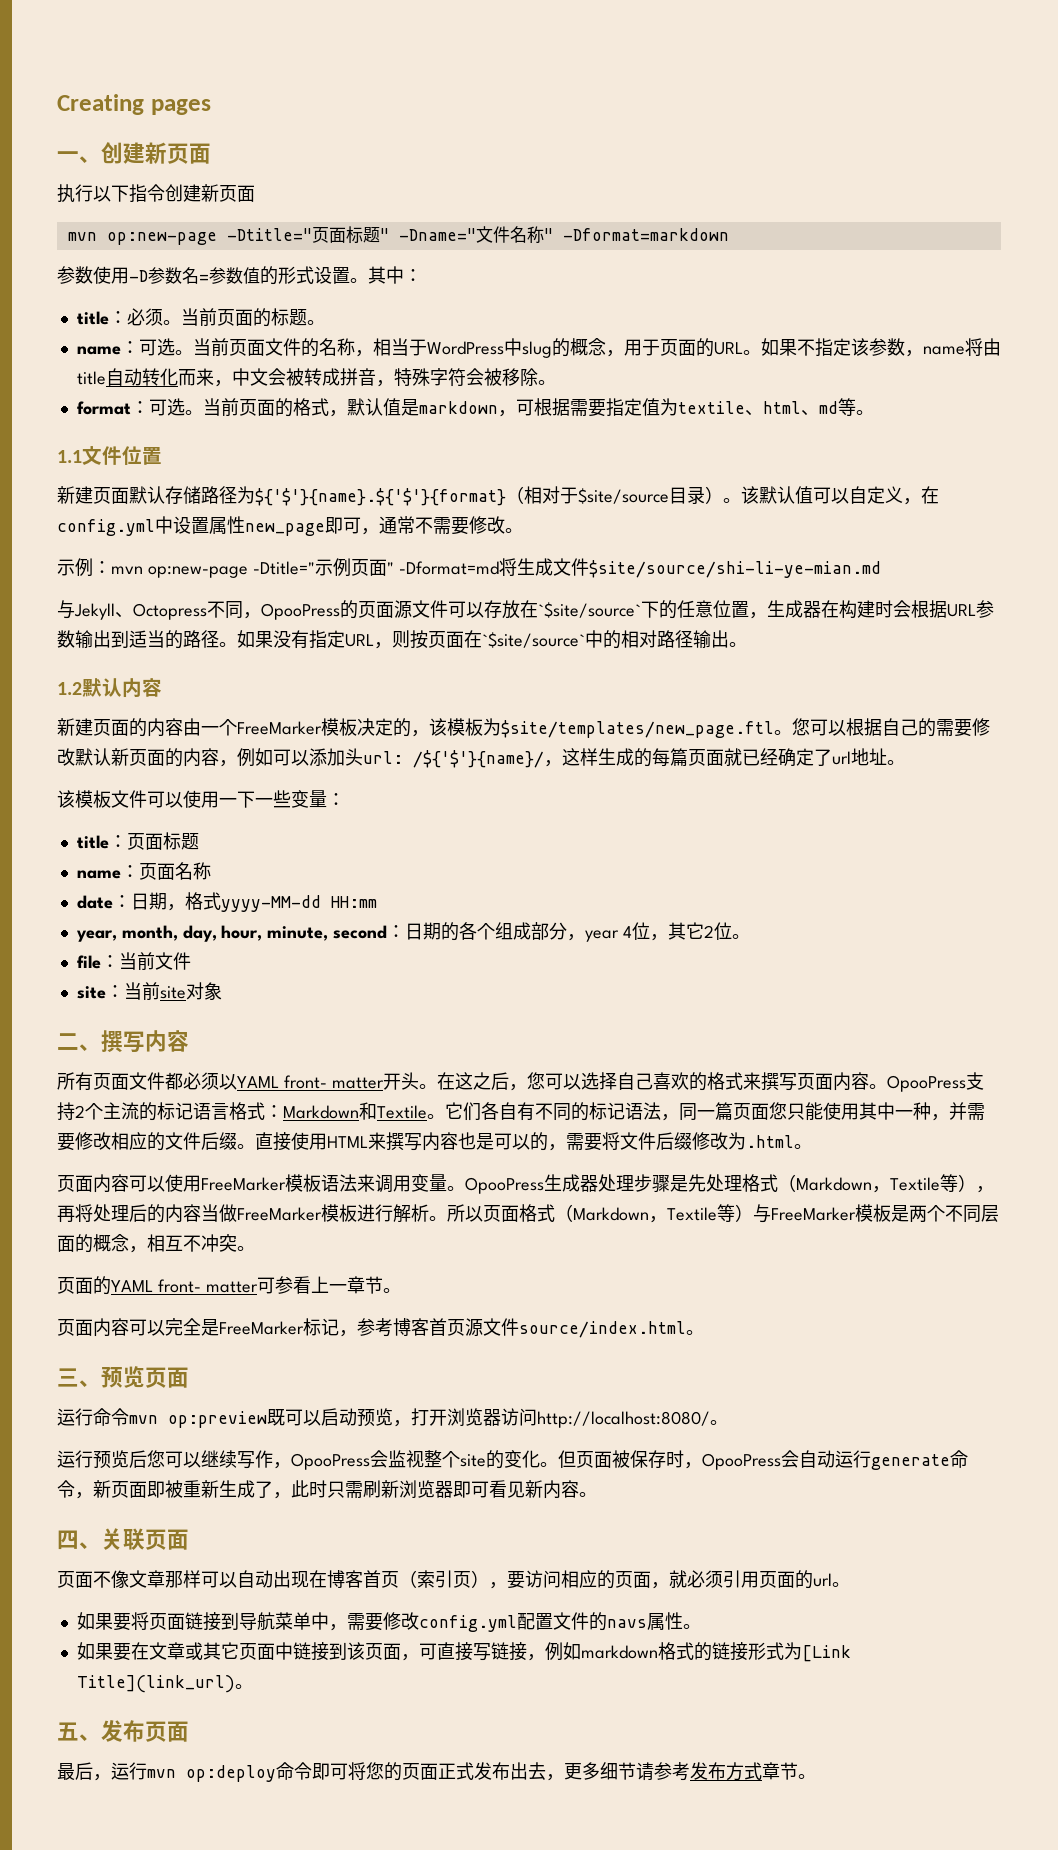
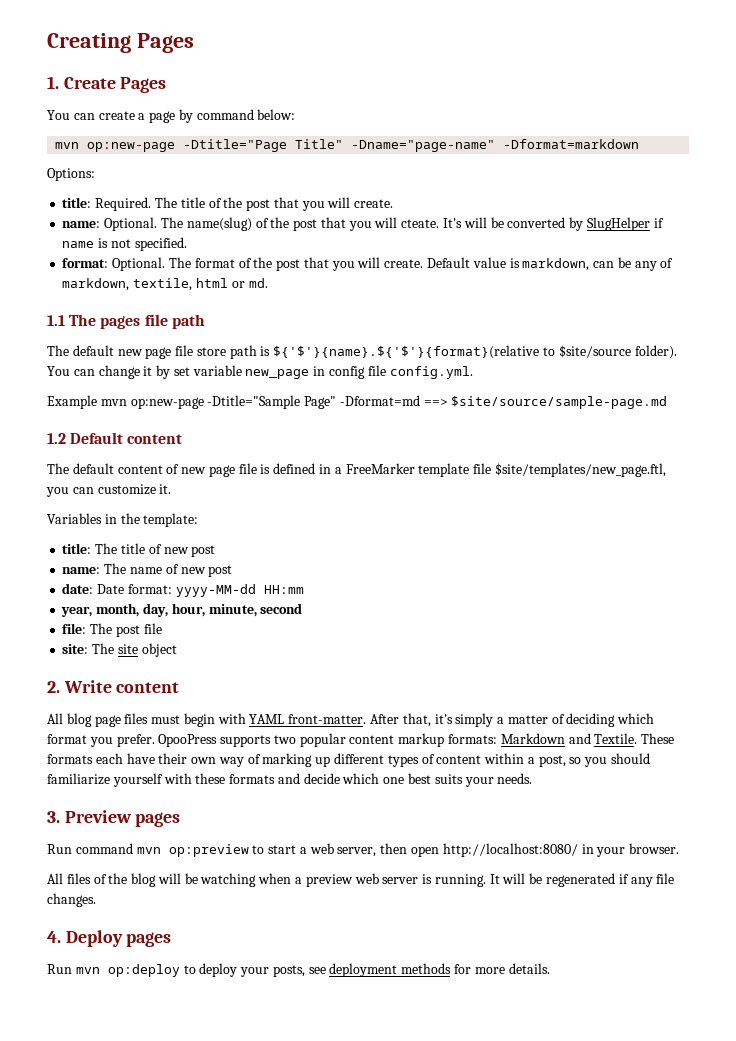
[150,99,211,115] [57,142,211,164] [57,184,255,203] [67,226,729,245] [57,266,422,285] [76,308,325,327] [76,338,1001,358] [76,368,556,387] [76,398,874,417] [57,446,162,465] [57,486,939,506] [57,516,523,536] [57,558,881,578] [57,600,994,620] [57,630,747,649] [57,678,162,698] [57,718,990,738] [57,748,905,768] [57,790,345,808] [76,832,199,850] [76,862,211,880] [76,892,221,911] pages // 一、创建新页面 // 执行以下指令创建新页面 // mvn op:new-page -Dtitle="页面标题" -Dname="文件名称" -Dformat=markdown // 参数使用-D参数名=参数值的形式设置。其中： // title：必须。当前页面的标题。 // name：可选。当前页面文件的名称，相当于WordPress中slug的概念，用于页面的URL。如果不指定该参数，name将由title自动转化而来，中文会被转成拼音，特殊字符会被移除。 // format：可选。当前页面的格式，默认值是markdown，可根据需要指定值为textile、html、md等。 // 1.1文件位置 // 新建页面默认存储路径为${'$'}{name}.${'$'}{format}（相对于$site/source目录）。该默认值可以自定义，在config.yml中设置属性new_page即可，通常不需要修改。 // 示例：mvn op:new-page -Dtitle="示例页面" -Dformat=md将生成文件$site/source/shi-li-ye-mian.md // 与Jekyll、Octopress不同，OpooPress的页面源文件可以存放在`$site/source`下的任意位置，生成器在构建时会根据URL参数输出到适当的路径。如果没有指定URL，则按页面在`$site/source`中的相对路径输出。 // 1.2默认内容 // 新建页面的内容由一个FreeMarker模板决定的，该模板为$site/templates/new_page.ftl。您可以根据自己的需要修改默认新页面的内容，例如可以添加头url: /${'$'}{name}/，这样生成的每篇页面就已经确定了url地址。 // 该模板文件可以使用一下一些变量： // title：页面标题 // name：页面名称 // date：日期，格式 -> [136,33,194,53] [47,76,167,93] [47,109,296,123] [55,139,640,152] [47,168,95,181] [62,197,394,211] [62,217,664,231] [62,237,187,251] [62,257,674,271] [62,278,268,291] [47,314,205,329] [47,345,677,359] [47,365,473,379] [47,395,668,409] [47,432,183,444] [47,463,666,477] [46,484,172,497] [47,513,199,527] [62,543,216,557] [62,563,233,577] [62,583,172,594] Pages // 1. Create Pages // You can create a page by command below: // mvn op:new-page -Dtitle="Page Title" -Dname="page-name" -Dformat=markdown // Options: // title: Required. The title of the post that you will create. // name: Optional. The name(slug) of the post that you will cteate. It's will be converted by SlugHelper if name is not specified. // format: Optional. The format of the post that you will create. Default value is markdown, can be any of markdown, textile, html or md. // 1.1 The pages file path // The default new page file store path is ${'$'}{name}.${'$'}{format}(relative to $site/source folder). You can change it by set variable new_page in config file config.yml. // Example mvn op:new-page -Dtitle="Sample Page" -Dformat=md ==> $site/source/sample-page.md // 1.2 Default content // The default content of new page file is defined in a FreeMarker template file $site/templates/new_page.ftl, you can customize it. // Variables in the template: // title: The title of new post // name: The name of new post // date: Date format:
[387,922,750,942] [76,952,191,970] [76,982,222,1000] [57,1030,189,1053] [57,1072,984,1092] [57,1102,985,1121] [57,1132,812,1151] [57,1174,994,1194] [57,1204,999,1223] [57,1234,255,1253] [57,1276,401,1295] [57,1318,704,1338] [57,1366,189,1388] [57,1408,728,1428] [57,1450,968,1470] [57,1480,597,1499] [57,1528,189,1550] [57,1570,850,1589] [76,1612,701,1632] [76,1642,851,1662] [76,1675,253,1693] [57,1720,189,1742] [57,1762,816,1782] ：日期的各个组成部分，year 4位，其它2位。 // file：当前文件 // site：当前site对象 // 二、撰写内容 // 所有页面文件都必须以YAML front- matter开头。在这之后，您可以选择自己喜欢的格式来撰写页面内容。OpooPress支持2个主流的标记语言格式：Markdown和Textile。它们各自有不同的标记语法，同一篇页面您只能使用其中一种，并需要修改相应的文件后缀。直接使用HTML来撰写内容也是可以的，需要将文件后缀修改为.html。 // 页面内容可以使用FreeMarker模板语法来调用变量。OpooPress生成器处理步骤是先处理格式（Markdown，Textile等），再将处理后的内容当做FreeMarker模板进行解析。所以页面格式（Markdown，Textile等）与FreeMarker模板是两个不同层面的概念，相互不冲突。 // 页面的YAML front- matter可参看上一章节。 // 页面内容可以完全是FreeMarker标记，参考博客首页源文件source/index.html。 // 三、预览页面 // 运行命令mvn op:preview既可以启动预览，打开浏览器访问http://localhost:8080/。 // 运行预览后您可以继续写作，OpooPress会监视整个site的变化。但页面被保存时，OpooPress会自动运行generate命令，新页面即被重新生成了，此时只需刷新浏览器即可看见新内容。 // 四、关联页面 // 页面不像文章那样可以自动出现在博客首页（索引页），要访问相应的页面，就必须引用页面的url。 // 如果要将页面链接到导航菜单中，需要修改config.yml配置文件的navs属性。 // 如果要在文章或其它页面中链接到该页面，可直接写链接，例如markdown格式的链接形式为[Link Title](link_url)。 // 五、发布页面 // 最后，运行mvn op:deploy命令即可将您的页面正式发布出去，更多细节请参考发布方式章节。 -> [62,623,162,637] [62,643,177,657] [47,680,180,693] [47,713,655,727] [47,733,675,747] [47,753,651,767] [47,773,533,787] [47,810,181,827] [47,843,680,857] [47,873,675,887] [47,893,96,907] [47,930,172,947] [47,963,550,977] // file: The post file // site: The site object // 2. Write content // All blog page files must begin with YAML front-matter. After that, it's simply a matter of deciding which format you prefer. OpooPress supports two popular content markup formats: Markdown and Textile. These formats each have their own way of marking up different types of content within a post, so you should familiarize yourself with these formats and decide which one best suits your needs. // 3. Preview pages // Run command mvn op:preview to start a web server, then open http://localhost:8080/ in your browser. // All files of the blog will be watching when a preview web server is running. It will be regenerated if any file changes. // 4. Deploy pages // Run mvn op:deploy to deploy your posts, see deployment methods for more details.

